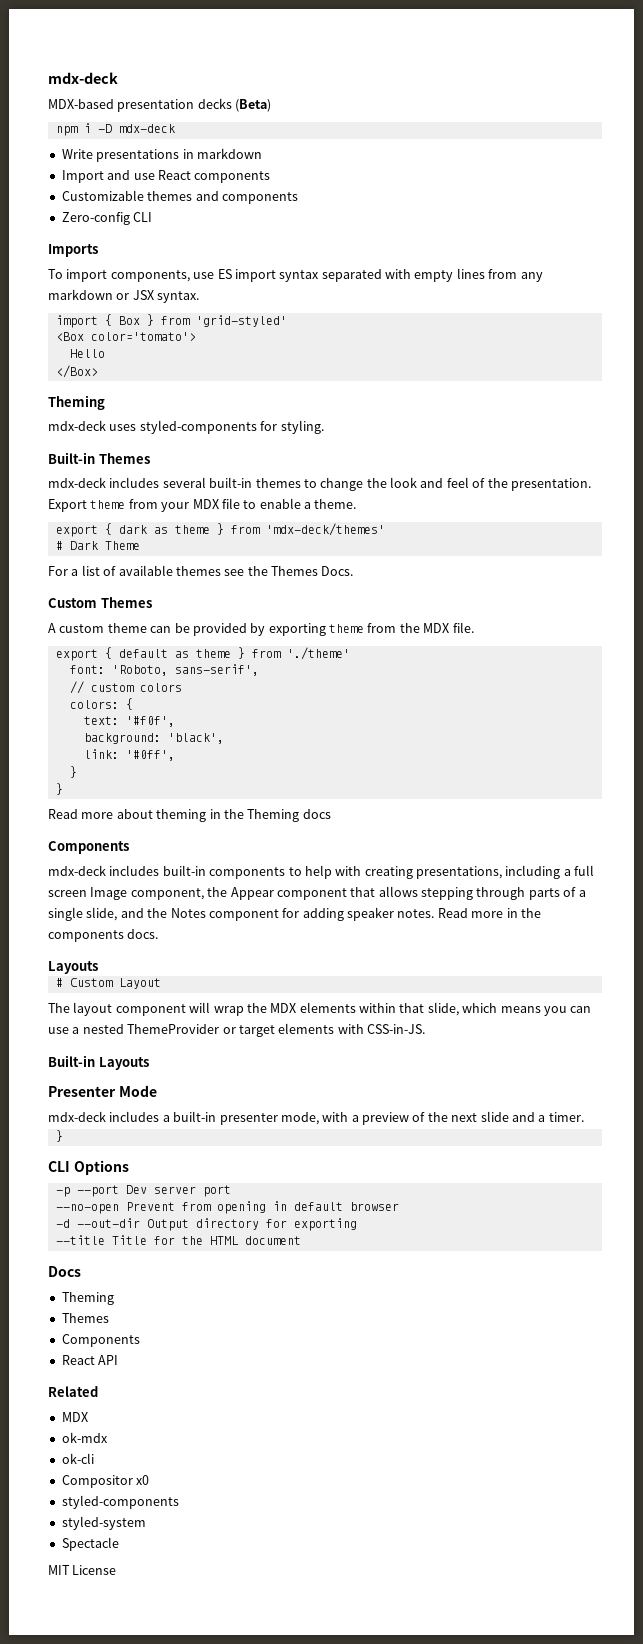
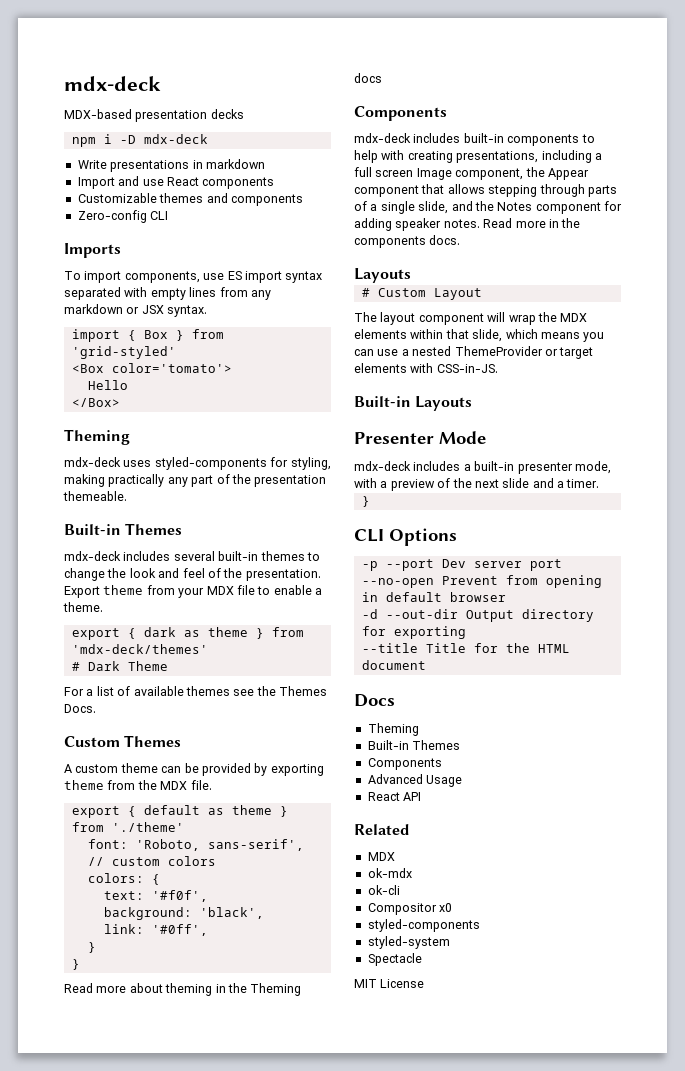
[235,99,272,112] (Beta) -> (244, 114) none
[280,420,324,434] styling. -> [290,457,331,470] [64,474,327,487] [63,491,127,501] styling, making practically any part of the presentation themeable.
(114, 1298) none -> [367,740,409,750] Built-in
(140, 1340) none -> [367,774,463,787] // Advanced Usage

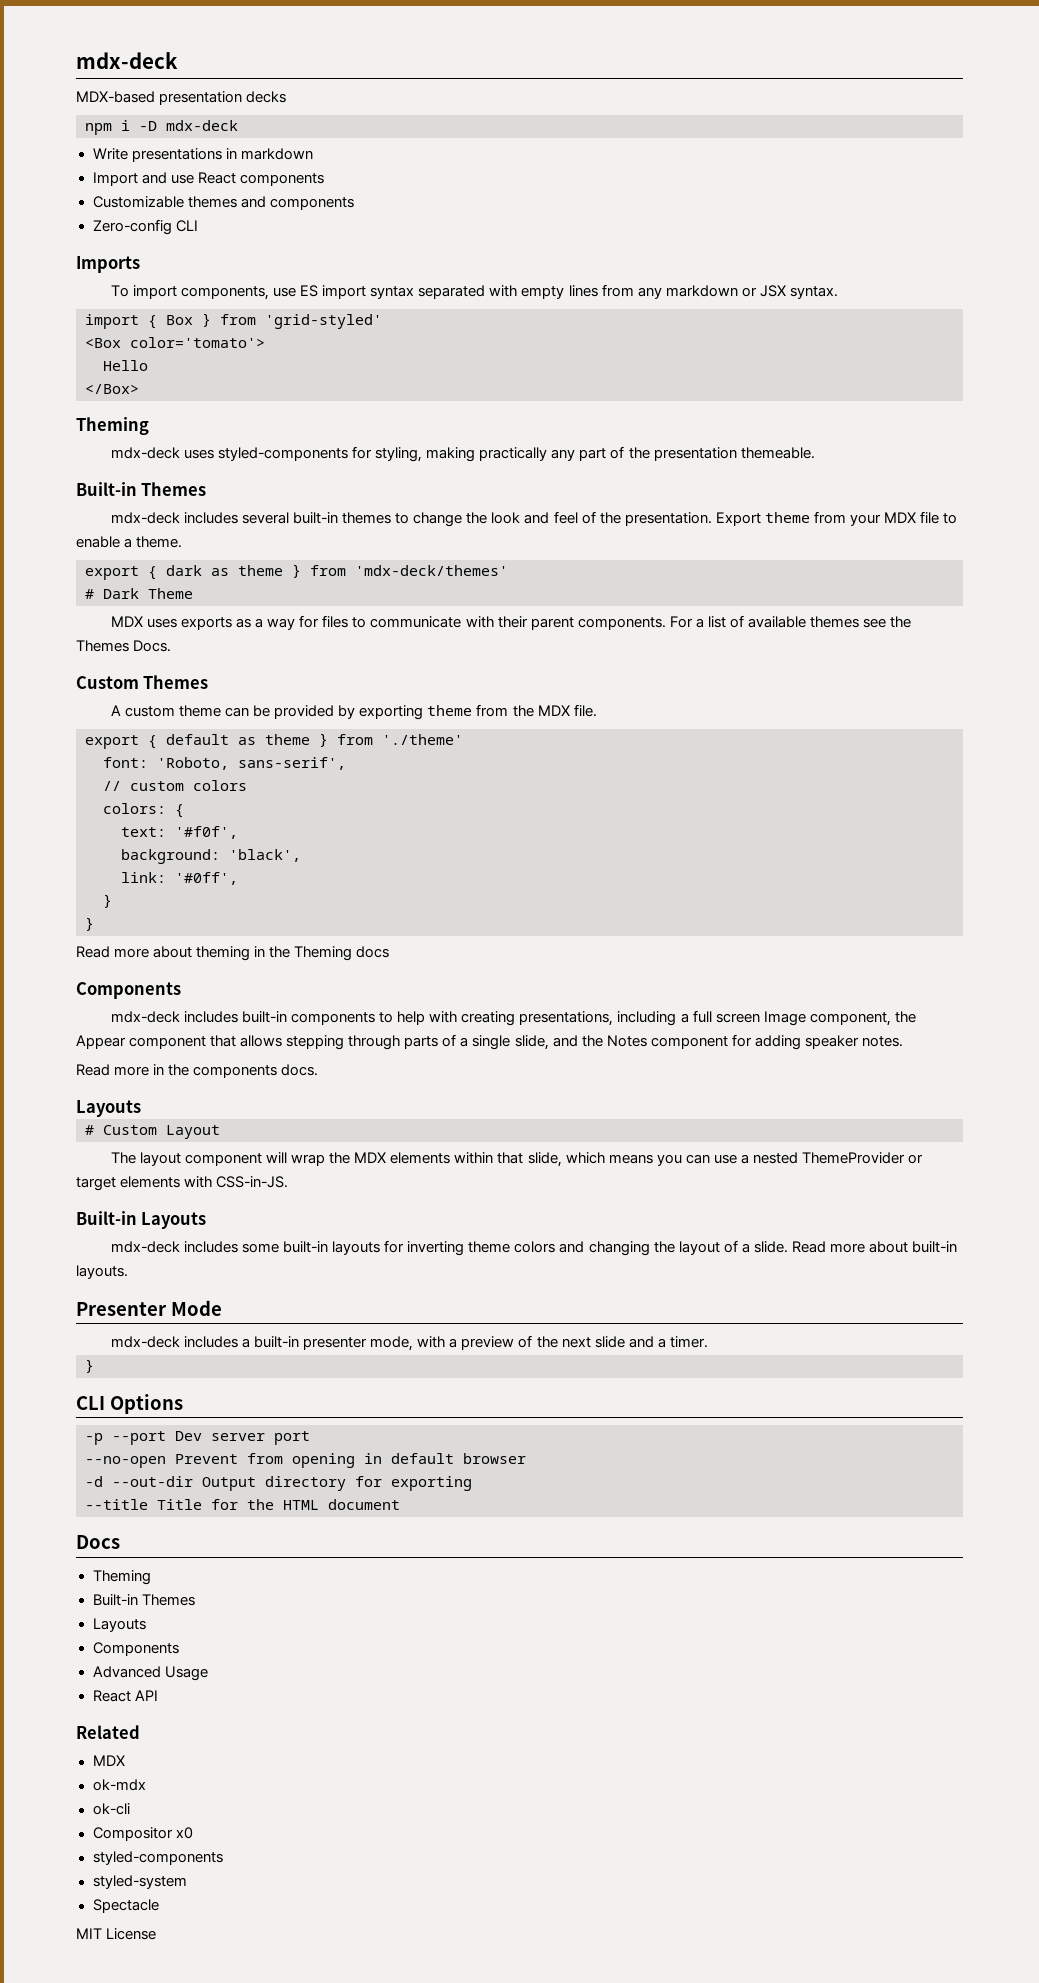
(168, 666) none -> [111,615,666,630] MDX uses exports as a way for files to communicate with their parent components.
(480, 223) none -> (903, 1041) //
(473, 403) none -> [111,1240,957,1256] [76,1265,128,1279] // mdx-deck includes some built-in layouts for inverting theme colors and changing the layout of a slide. Read more about built-in layouts.
(461, 745) none -> [92,1618,146,1632] // Layouts

